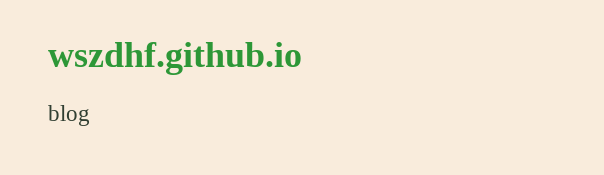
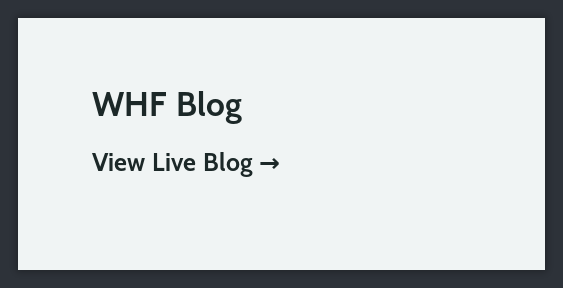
[48,42,302,75] [48,105,90,126] wszdhf.github.io // blog -> [92,91,243,124] [92,152,281,177] WHF Blog // View Live Blog →

